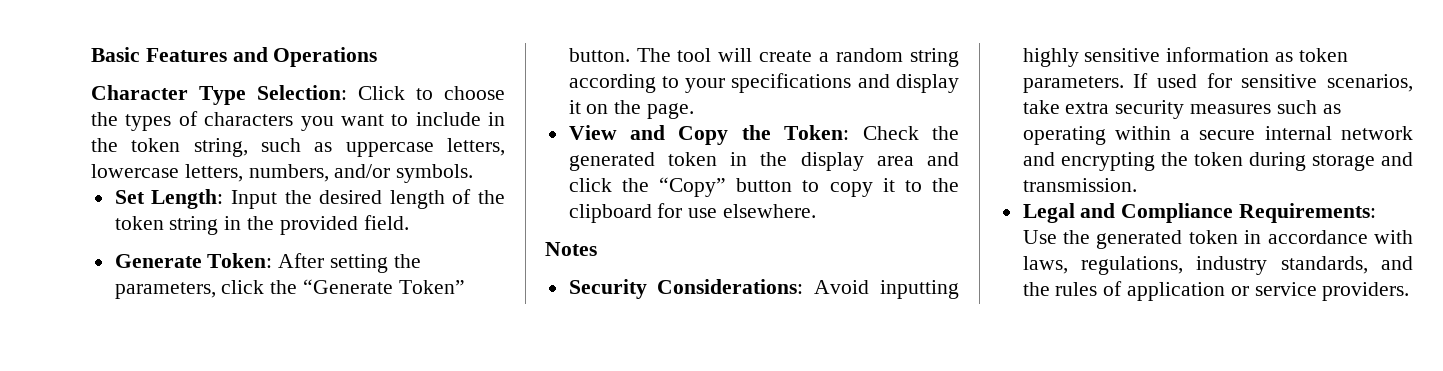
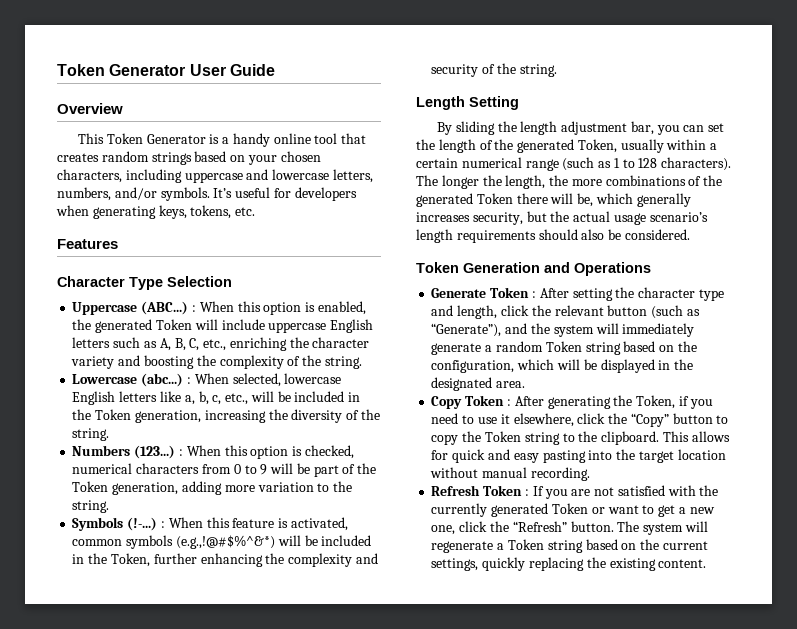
[91,47,378,67] [91,85,505,105] [91,111,505,131] [91,138,506,157] Basic Features and Operations // Character Type Selection: Click to choose the types of characters you want to include in the token string, such as uppercase letters, -> [57,64,275,76] [57,103,123,114] [77,133,367,147] [57,151,321,165] [57,169,269,183] Token Generator User Guide // Overview // This Token Generator is a handy online tool that creates random strings based on your chosen characters, including uppercase and
[114,189,505,209] [114,215,409,235] // Set Length: Input the desired length of the token string in the provided field. -> [213,187,357,201] [56,205,256,219] [57,239,118,249] [57,276,232,290] [72,301,366,315] [72,319,374,333] [72,337,370,351] [71,355,362,369] [72,373,342,387] [72,391,361,405] [72,409,380,423] [72,428,110,441] [72,445,354,459] [72,463,377,477] [72,481,353,495] [72,500,110,513] [72,517,348,531] [72,535,372,549] [72,553,378,567] [431,63,557,77] [416,96,519,110] [436,121,725,135] [416,139,718,153] [416,157,732,171] [416,175,723,189] [416,193,691,207] [416,211,708,225] [416,229,690,243] [416,262,651,276] It’s useful for developers when generating keys, tokens, etc. // Features // Character Type Selection // Uppercase (ABC...) : When this option is enabled, the generated Token will include uppercase English letters such as A, B, C, etc., enriching the character variety and boosting the complexity of the string. // Lowercase (abc...) : When selected, lowercase English letters like a, b, c, etc., will be included in the Token generation, increasing the diversity of the string. // Numbers (123...) : When this option is checked, numerical characters from 0 to 9 will be part of the Token generation, adding more variation to the string. // Symbols (!-...) : When this feature is activated, common symbols (e.g.,!@#$%^&*) will be included in the Token, further enhancing the complexity and security of the string. // Length Setting // By sliding the length adjustment bar, you can set the length of the generated Token, usually within a certain numerical range (such as 1 to 128 characters). The longer the length, the more combinations of the generated Token there will be, which generally increases security, but the actual usage scenario’s length requirements should also be considered. // Token Generation and Operations
[207,253,273,268] Token: -> [490,287,536,298] Token :
[114,279,465,299] [568,48,959,67] [568,73,959,93] [568,100,695,119] [568,125,959,145] [568,152,959,171] parameters, click the “Generate Token” button. The tool will create a random string according to your specifications and display it on the page. // View and Copy the Token: Check the generated token in the display area and -> [638,287,724,301] [431,305,700,319] [431,323,695,337] [431,341,697,355] [431,359,694,373] [431,377,526,391] [431,395,713,409] [431,413,574,427] character type and length, click the relevant button (such as “Generate”), and the system will immediately generate a random Token string based on the configuration, which will be displayed in the designated area. // Copy Token : After generating the Token, if you need to use it elsewhere,
[882,178,959,192] [568,203,817,223] [545,242,597,256] [568,279,959,299] [1022,47,1348,67] [1022,73,1413,93] [1022,100,1341,119] [1022,126,1413,145] [1022,152,1413,171] [1022,178,1137,192] [1022,203,1377,223] [1022,230,1413,249] [1022,256,1413,275] [1022,281,1410,301] it to the clipboard for use elsewhere. // Notes // Security Considerations: Avoid inputting highly sensitive information as token parameters. If used for sensitive scenarios, take extra security measures such as operating within a secure internal network and encrypting the token during storage and transmission. // Legal and Compliance Requirements: Use the generated token in accordance with laws, regulations, industry standards, and the rules of application or service providers. -> [462,431,730,445] [431,449,726,463] [430,467,590,481] [431,485,719,499] [431,503,715,517] [431,521,708,535] [431,539,708,553] [431,557,707,571] the Token string to the clipboard. This allows for quick and easy pasting into the target location without manual recording. // Refresh Token : If you are not satisfied with the currently generated Token or want to get a new one, click the “Refresh” button. The system will regenerate a Token string based on the current settings, quickly replacing the existing content.

